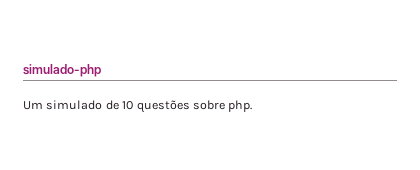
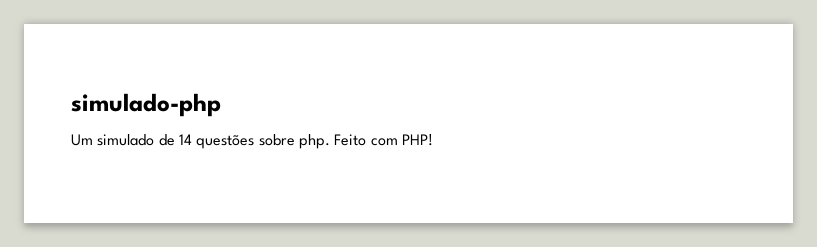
[122,101,134,110] 10 -> [178,134,192,145] 14
(253, 106) none -> [334,134,433,146] Feito com PHP!

